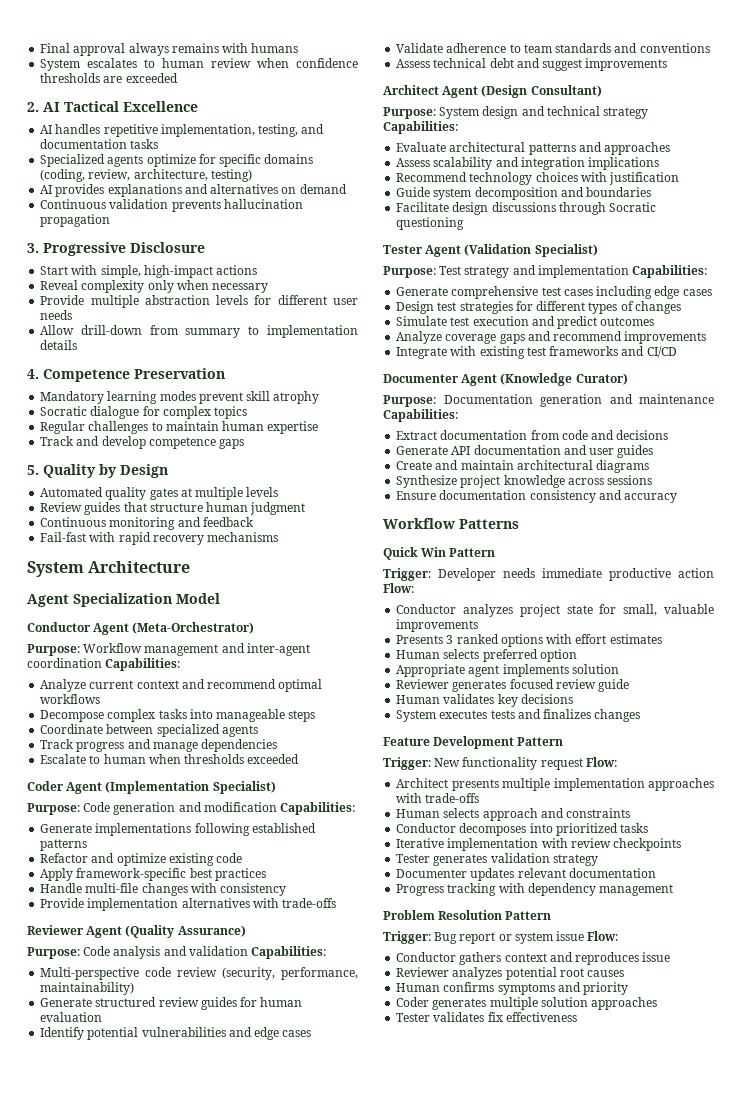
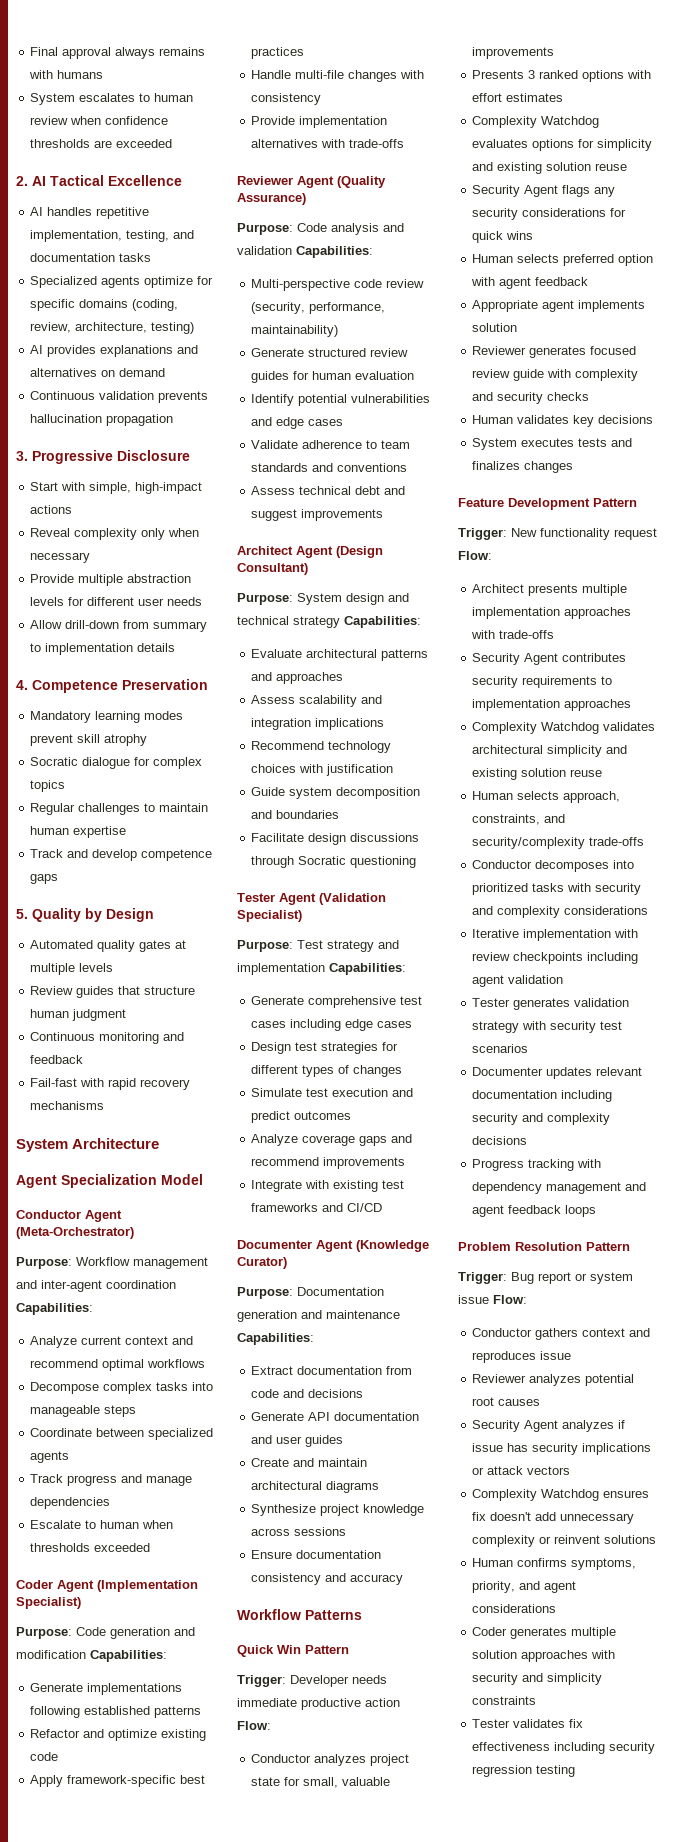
(662, 639) none -> [472,116,600,128] [472,139,653,151] [472,162,628,174] [472,185,616,197] [472,208,627,220] [472,231,534,243] // Complexity Watchdog evaluates options for simplicity and existing solution reuse // Security Agent flags any security considerations for quick wins
(577, 655) none -> [471,277,589,289] with agent feedback
(630, 685) none -> [547,369,639,381] [472,392,590,404] with complexity and security checks
[396,808,631,821] Human selects approach and constraints -> [472,653,627,665] [472,676,613,688] [472,699,632,711] [472,722,656,734] [472,745,628,757] [472,768,603,780] [472,791,621,803] [472,814,566,825] [472,837,645,849] Security Agent contributes security requirements to implementation approaches // Complexity Watchdog validates architectural simplicity and existing solution reuse // Human selects approach, constraints, and security/complexity trade-offs
(649, 828) none -> [567,883,642,895] [472,906,649,918] with security and complexity considerations
(682, 844) none -> [587,952,639,964] [472,975,564,987] including agent validation
(598, 860) none -> [522,1021,623,1033] [472,1044,529,1053] with security test scenarios
(656, 873) none -> [561,1090,613,1102] [472,1113,611,1125] [472,1136,528,1145] including security and complexity decisions
(674, 890) none -> [625,1182,647,1191] [472,1205,597,1217] and agent feedback loops
[396,982,629,995] Human confirms symptoms and priority -> [472,1420,626,1432] [472,1443,652,1455] [472,1466,571,1475] [472,1489,650,1501] [472,1512,635,1524] [472,1535,657,1547] [472,1558,637,1570] [472,1581,577,1593] [472,1604,557,1613] Security Agent analyzes if issue has security implications or attack vectors // Complexity Watchdog ensures fix doesn't add unnecessary complexity or reinvent solutions // Human confirms symptoms, priority, and agent considerations
(658, 1003) none -> [591,1650,616,1659] [472,1673,603,1685] [472,1696,537,1705] with security and simplicity constraints
(577, 1017) none -> [554,1742,656,1754] [472,1765,576,1777] including security regression testing

